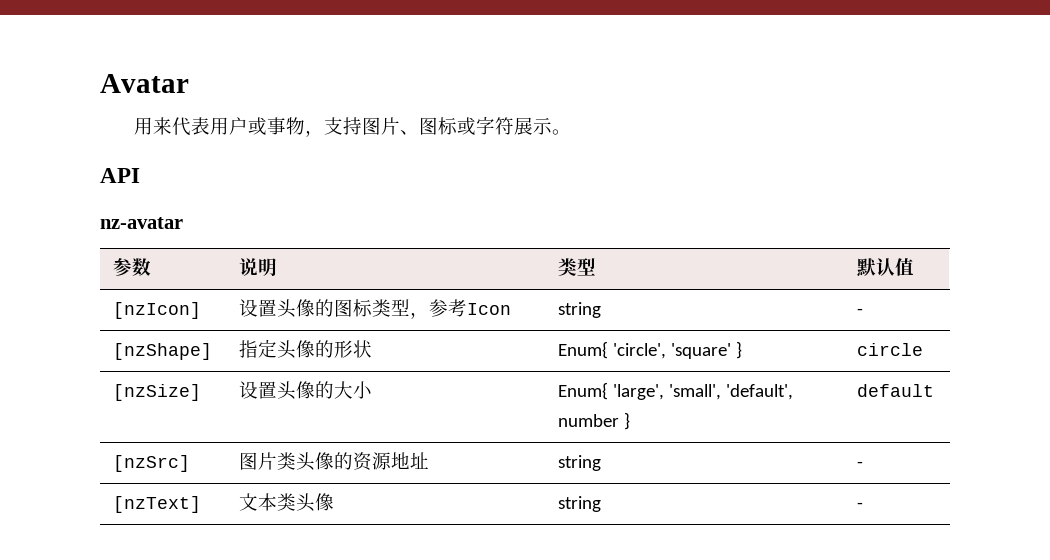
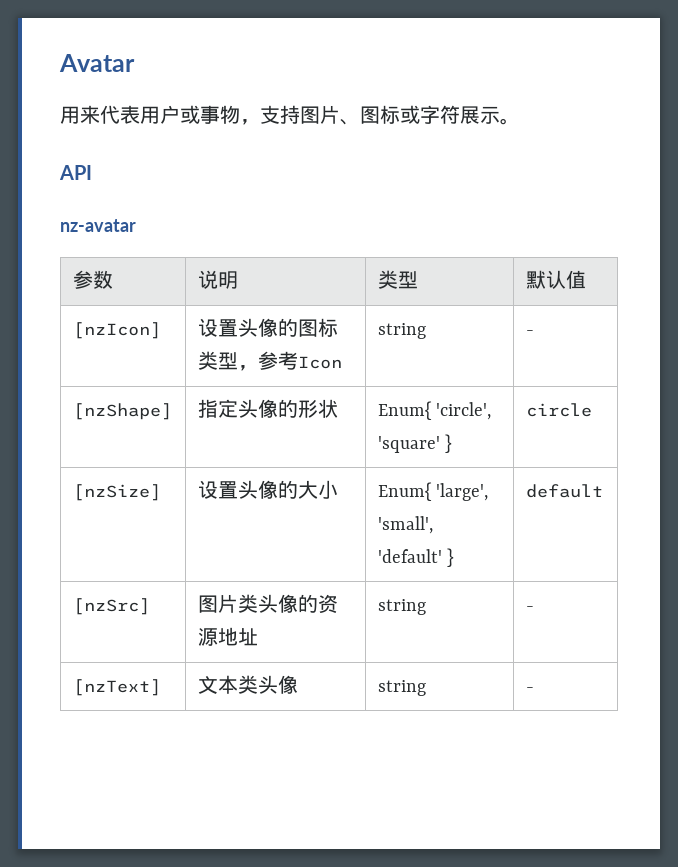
[726,384,794,400] [558,414,620,427] 'default', number -> [377,549,442,563] 'default'

